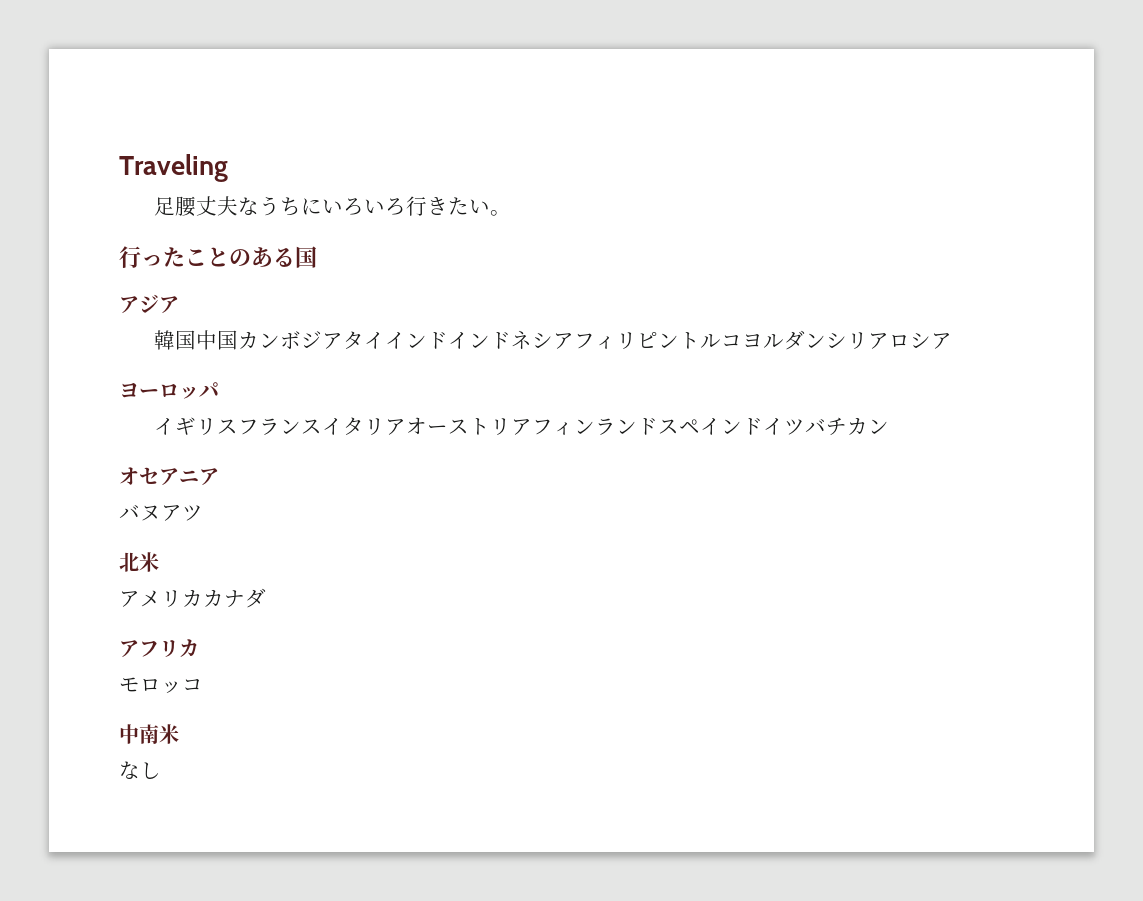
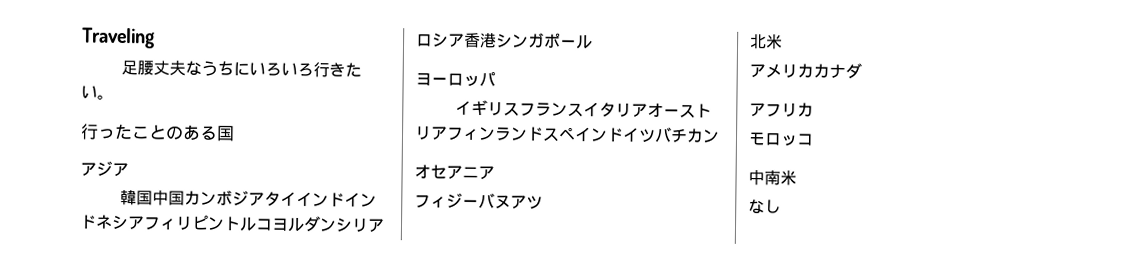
(953, 341) none -> [463,32,593,50] 香港シンガポール
(219, 477) none -> [414,192,479,209] フィジー

